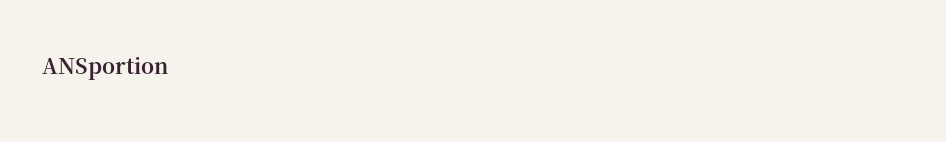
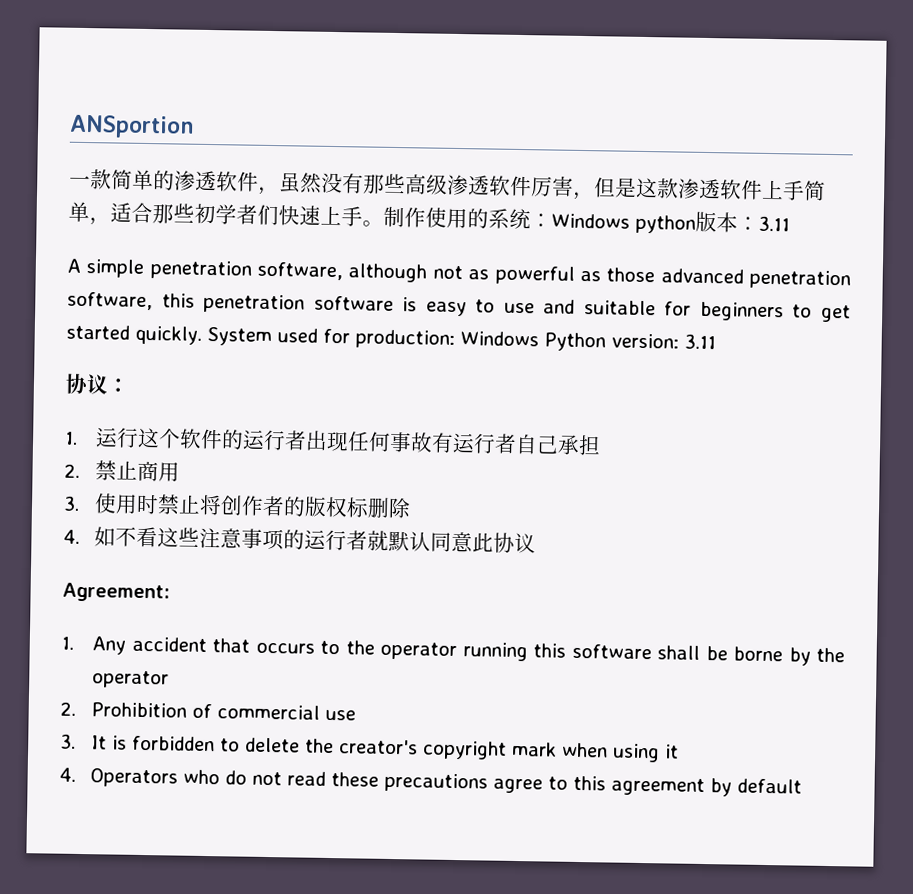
(168, 68) none -> [69,169,826,201] [68,201,790,234] [67,258,852,290] [67,291,852,323] [66,324,716,352] [65,373,130,395] [64,427,602,456] [64,460,181,482] [63,493,412,519] [63,526,537,554] [62,582,170,603] [61,636,845,666] [92,670,170,689] [60,701,357,721] [60,733,680,763] [59,767,803,797] // 一款简单的渗透软件，虽然没有那些高级渗透软件厉害，但是这款渗透软件上手简单，适合那些初学者们快速上手。制作使用的系统：Windows python版本：3.11 // A simple penetration software, although not as powerful as those advanced penetration software, this penetration software is easy to use and suitable for beginners to get started quickly. System used for production: Windows Python version: 3.11 // 协议： // 1.运行这个软件的运行者出现任何事故有运行者自己承担 // 2.禁止商用 // 3.使用时禁止将创作者的版权标删除 // 4.如不看这些注意事项的运行者就默认同意此协议 // Agreement: // 1. Any accident that occurs to the operator running this software shall be borne by the operator // 2. Prohibition of commercial use // 3. It is forbidden to delete the creator's copyright mark when using it // 4. Operators who do not read these precautions agree to this agreement by default

